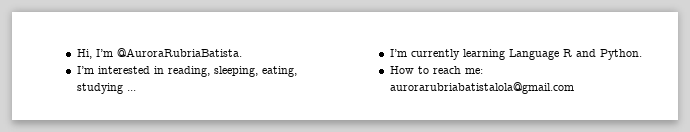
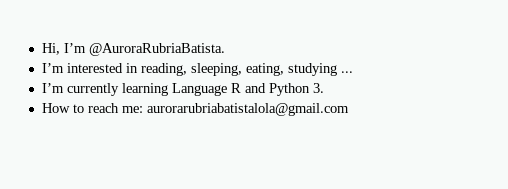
[599,49,642,60] Python. -> [268,83,324,96] Python 3.

